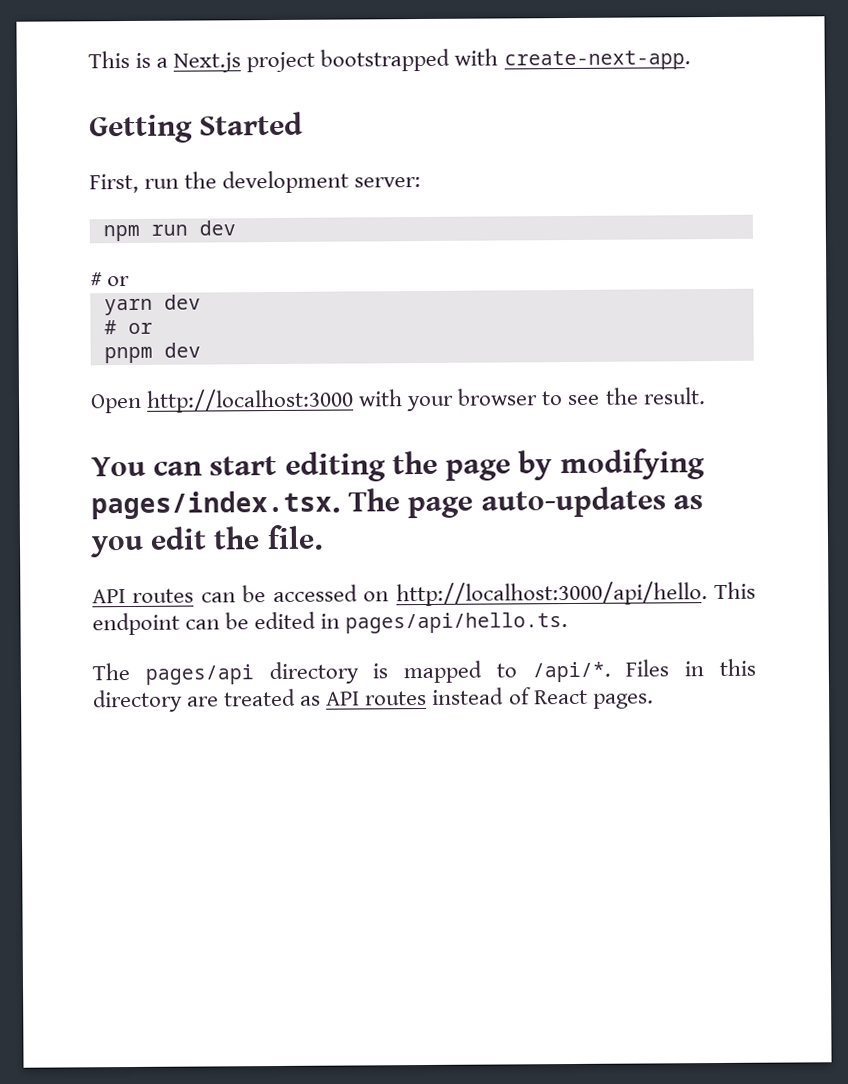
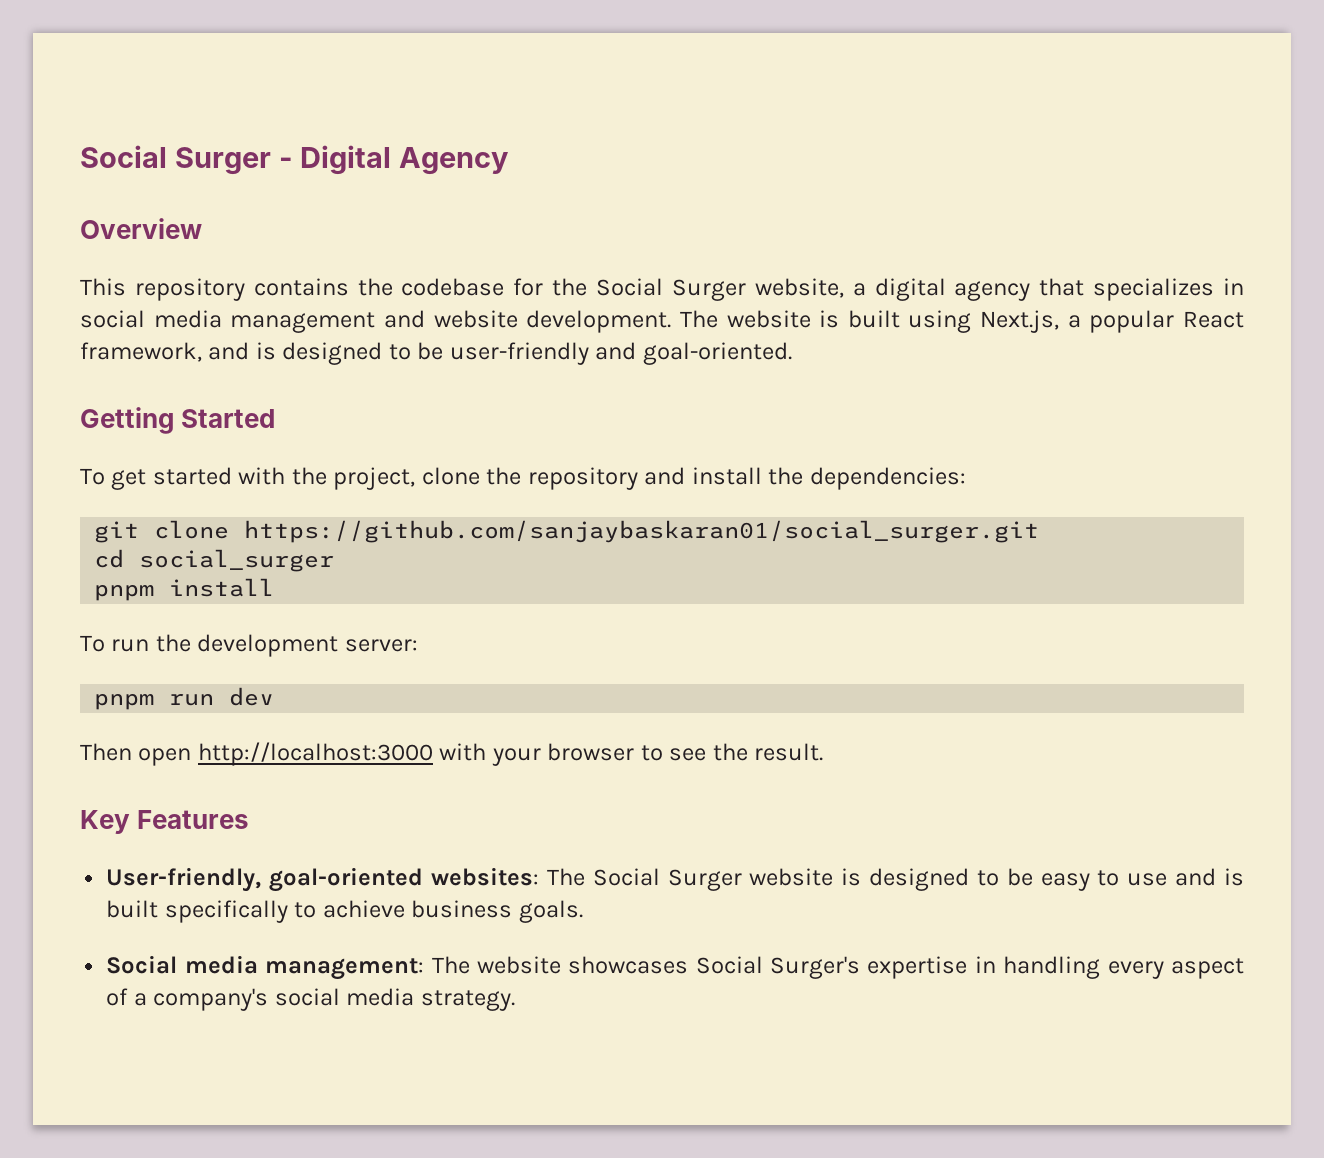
[88,48,691,73] [89,111,304,144] [89,173,139,194] This is a Next.js project bootstrapped with create-next-app. // Getting Started // First, -> [80,145,509,175] [80,218,202,239] [80,278,1244,301] [80,310,1244,333] [80,342,792,365] [80,407,276,434] [80,467,966,490] [94,520,1040,543] [94,549,335,572] [94,578,275,601] [80,635,105,652] Social Surger - Digital Agency // Overview // This repository contains the codebase for the Social Surger website, a digital agency that specializes in social media management and website development. The website is built using Next.js, a popular React framework, and is designed to be user-friendly and goal-oriented. // Getting Started // To get started with the project, clone the repository and install the dependencies: // git clone https://github.com/sanjaybaskaran01/social_surger.git // cd social_surger // pnpm install // To
[102,224,140,242] npm -> [94,693,155,710] pnpm
[90,272,131,287] [103,294,201,316] [103,320,153,335] [103,342,201,364] [90,393,142,414] # or // yarn dev // # or // pnpm dev // Open -> [80,743,192,766] Then open
[91,448,705,482] [91,486,703,520] [89,524,324,558] [92,581,757,607] [92,611,569,636] [92,658,756,685] [93,687,654,713] You can start editing the page by modifying pages/index.tsx. The page auto-updates as you edit the file. // API routes can be accessed on http://localhost:3000/api/hello. This endpoint can be edited in pages/api/hello.ts. // The pages/api directory is mapped to /api/*. Files in this directory are treated as API routes instead of React pages. -> [80,810,250,834] [106,867,1244,892] [106,900,583,923] [106,955,1244,980] [106,988,515,1011] Key Features // User-friendly, goal-oriented websites: The Social Surger website is designed to be easy to use and is built specifically to achieve business goals. // Social media management: The website showcases Social Surger's expertise in handling every aspect of a company's social media strategy.

